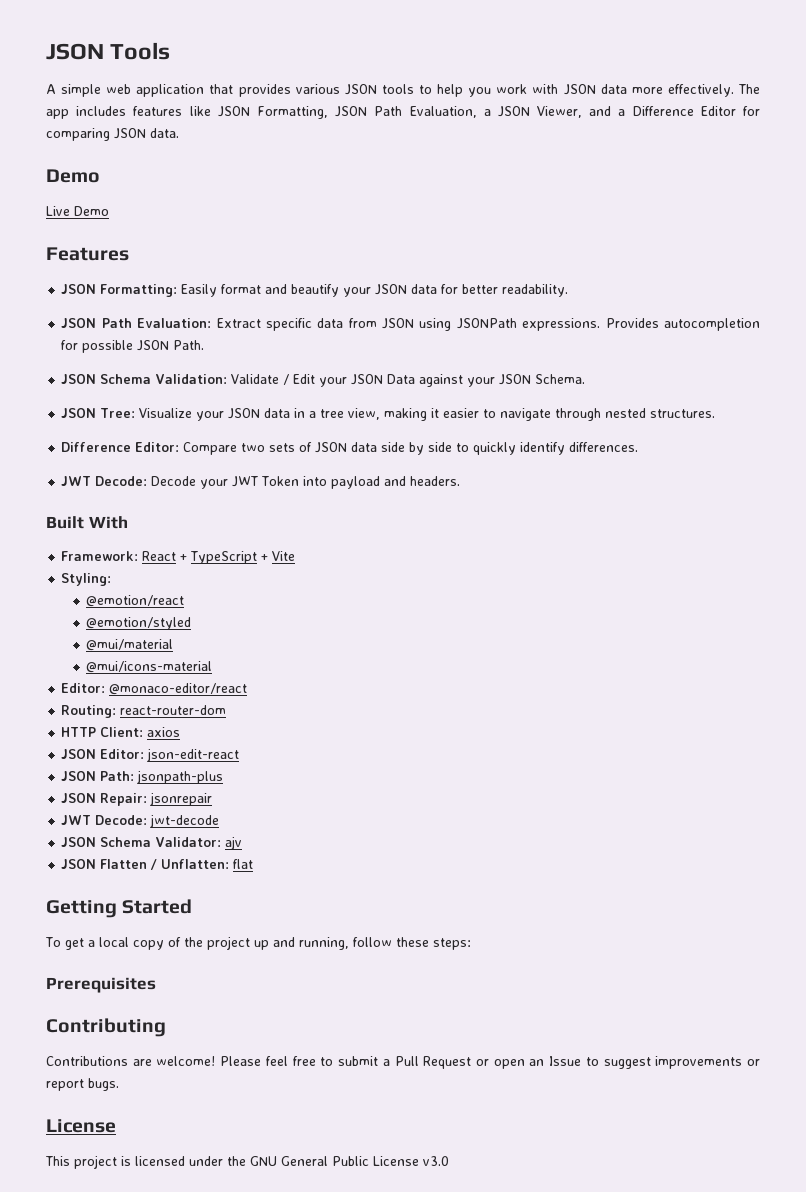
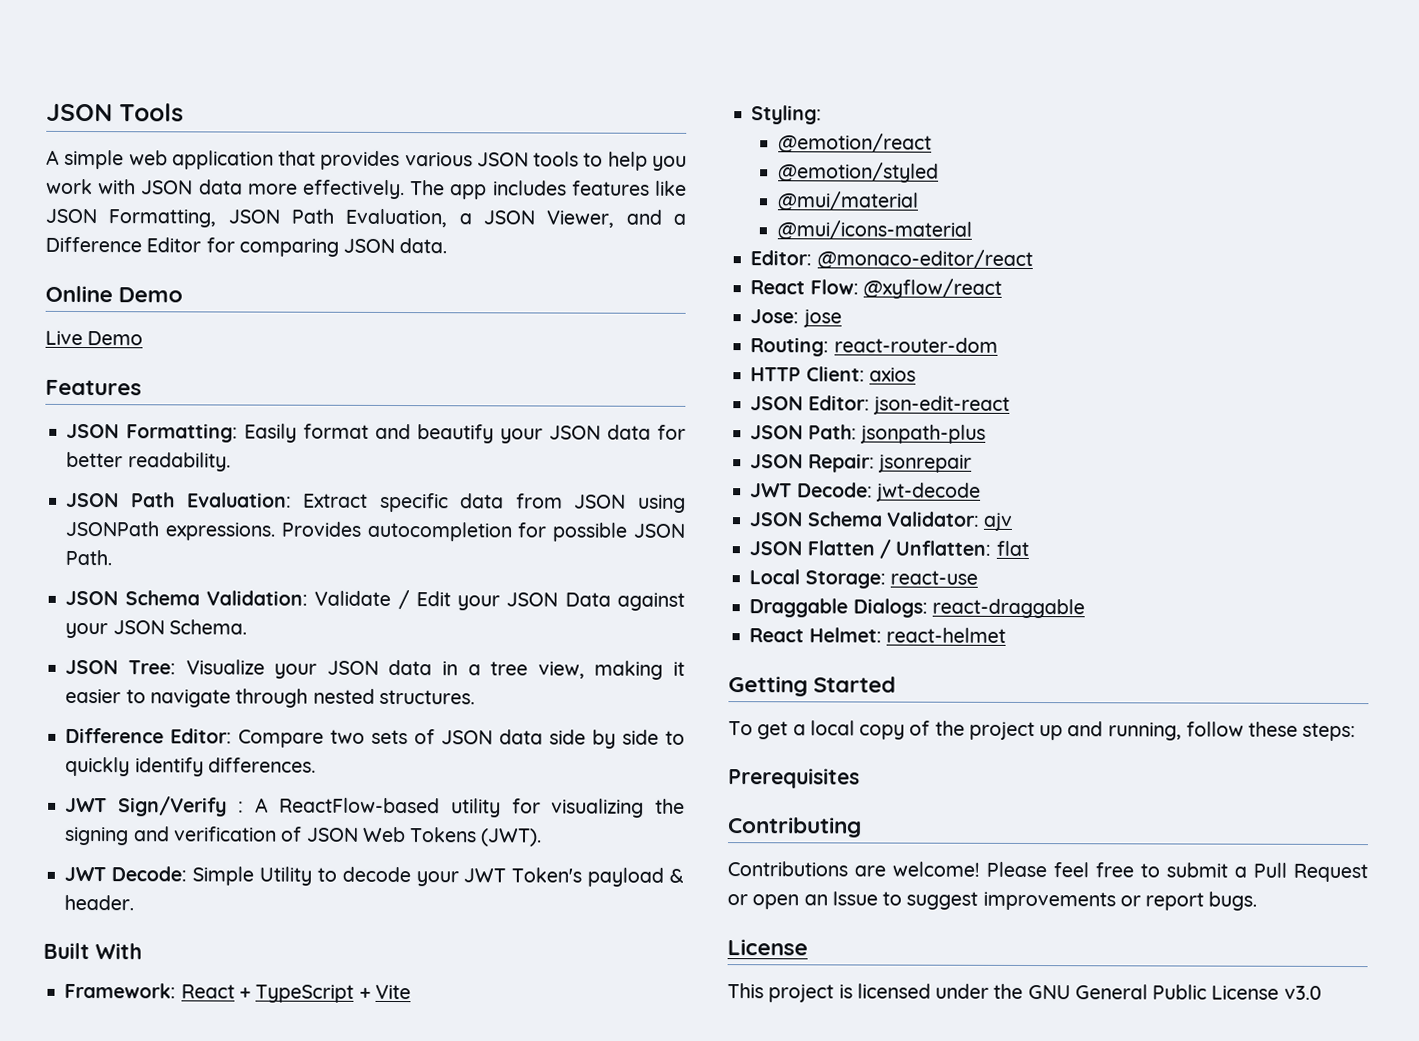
(179, 133) none -> [45,285,113,303] Online
[95,476,461,489] Decode: Decode your JWT Token into payload and headers. -> [118,796,686,818] [64,826,543,847] [64,866,685,887] [64,894,135,911] Sign/Verify : A ReactFlow-based utility for visualizing the signing and verification of JSON Web Tokens (JWT). // JWT Decode: Simple Utility to decode your JWT Token's payload & header.
(248, 689) none -> [750,278,1002,299] [750,309,842,328] // React Flow: @xyflow/react // Jose: jose
(254, 864) none -> [749,569,978,589] [749,598,1085,619] [749,627,1006,643] // Local Storage: react-use // Draggable Dialogs: react-draggable // React Helmet: react-helmet

